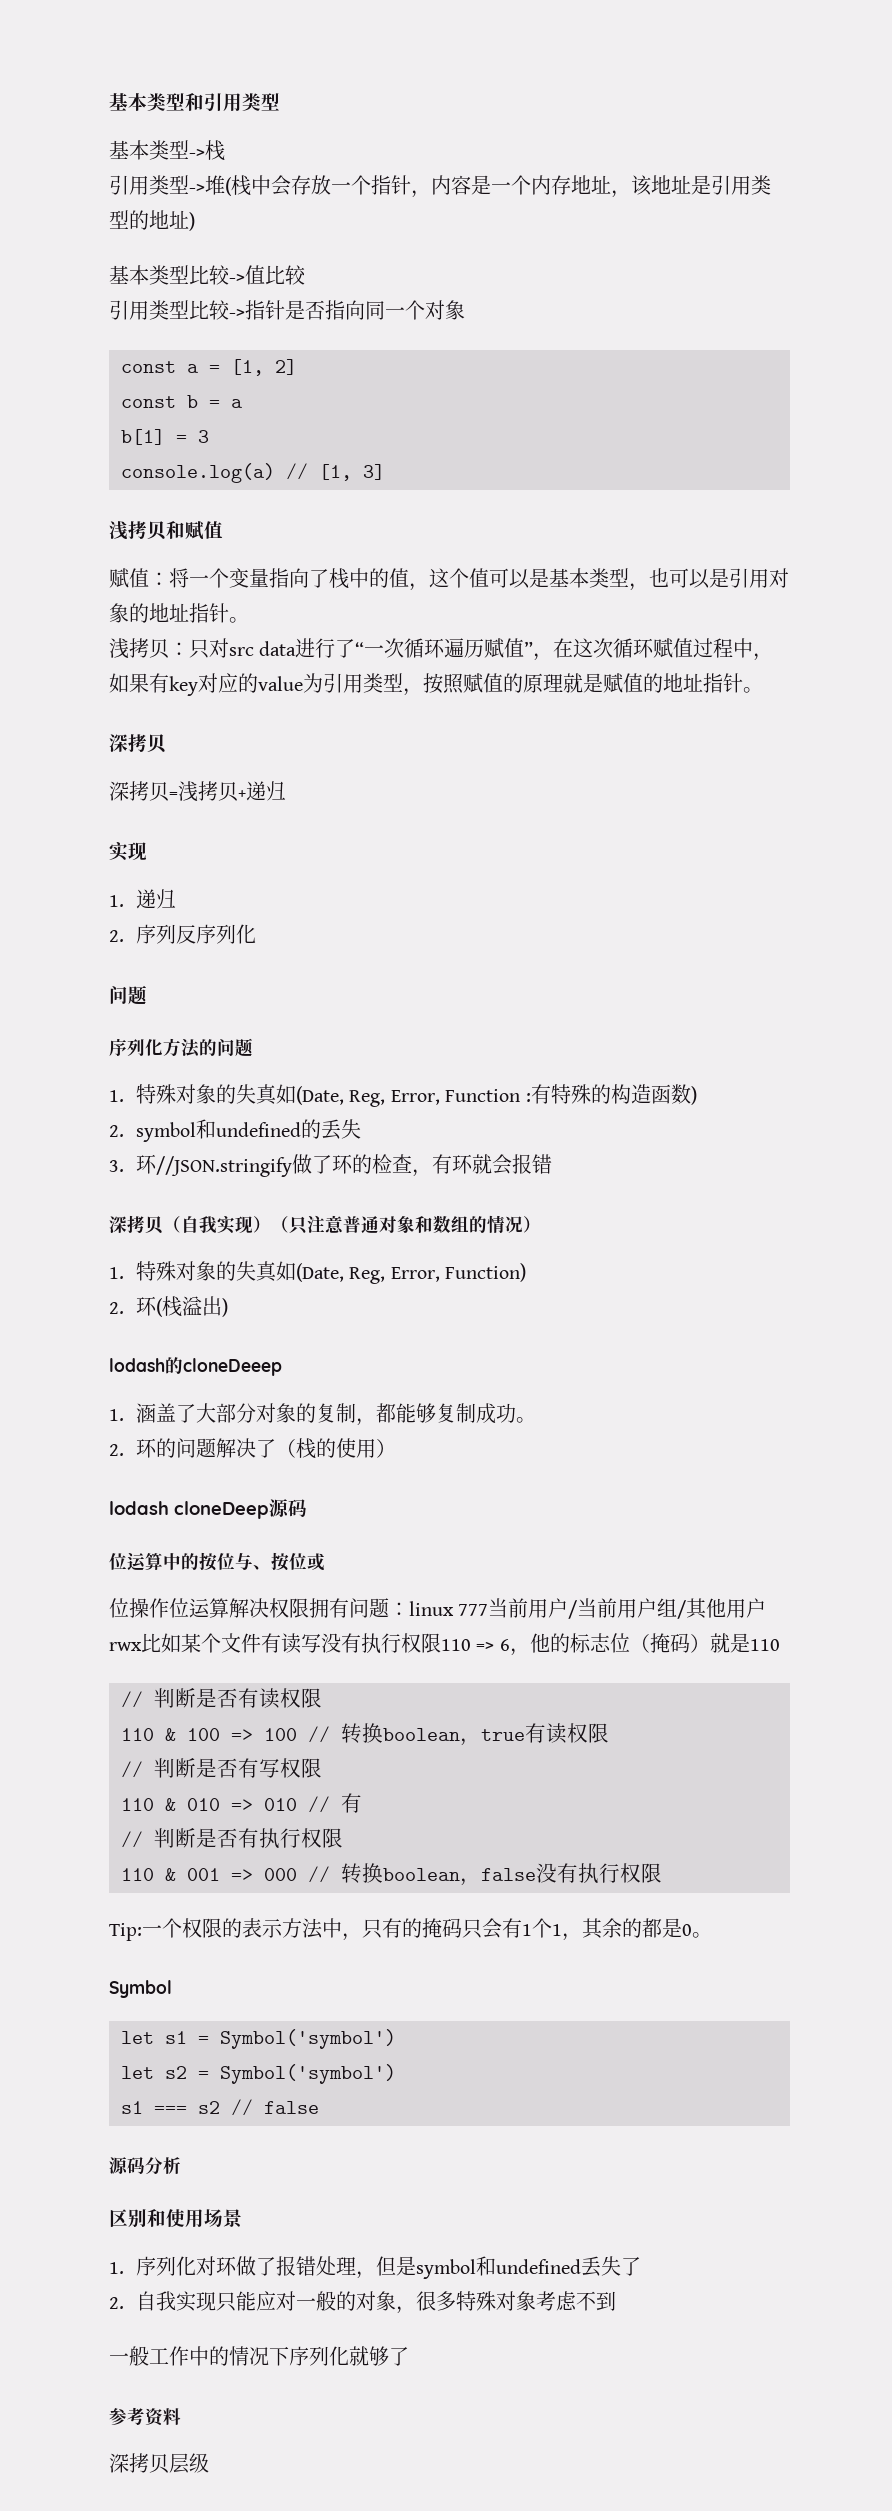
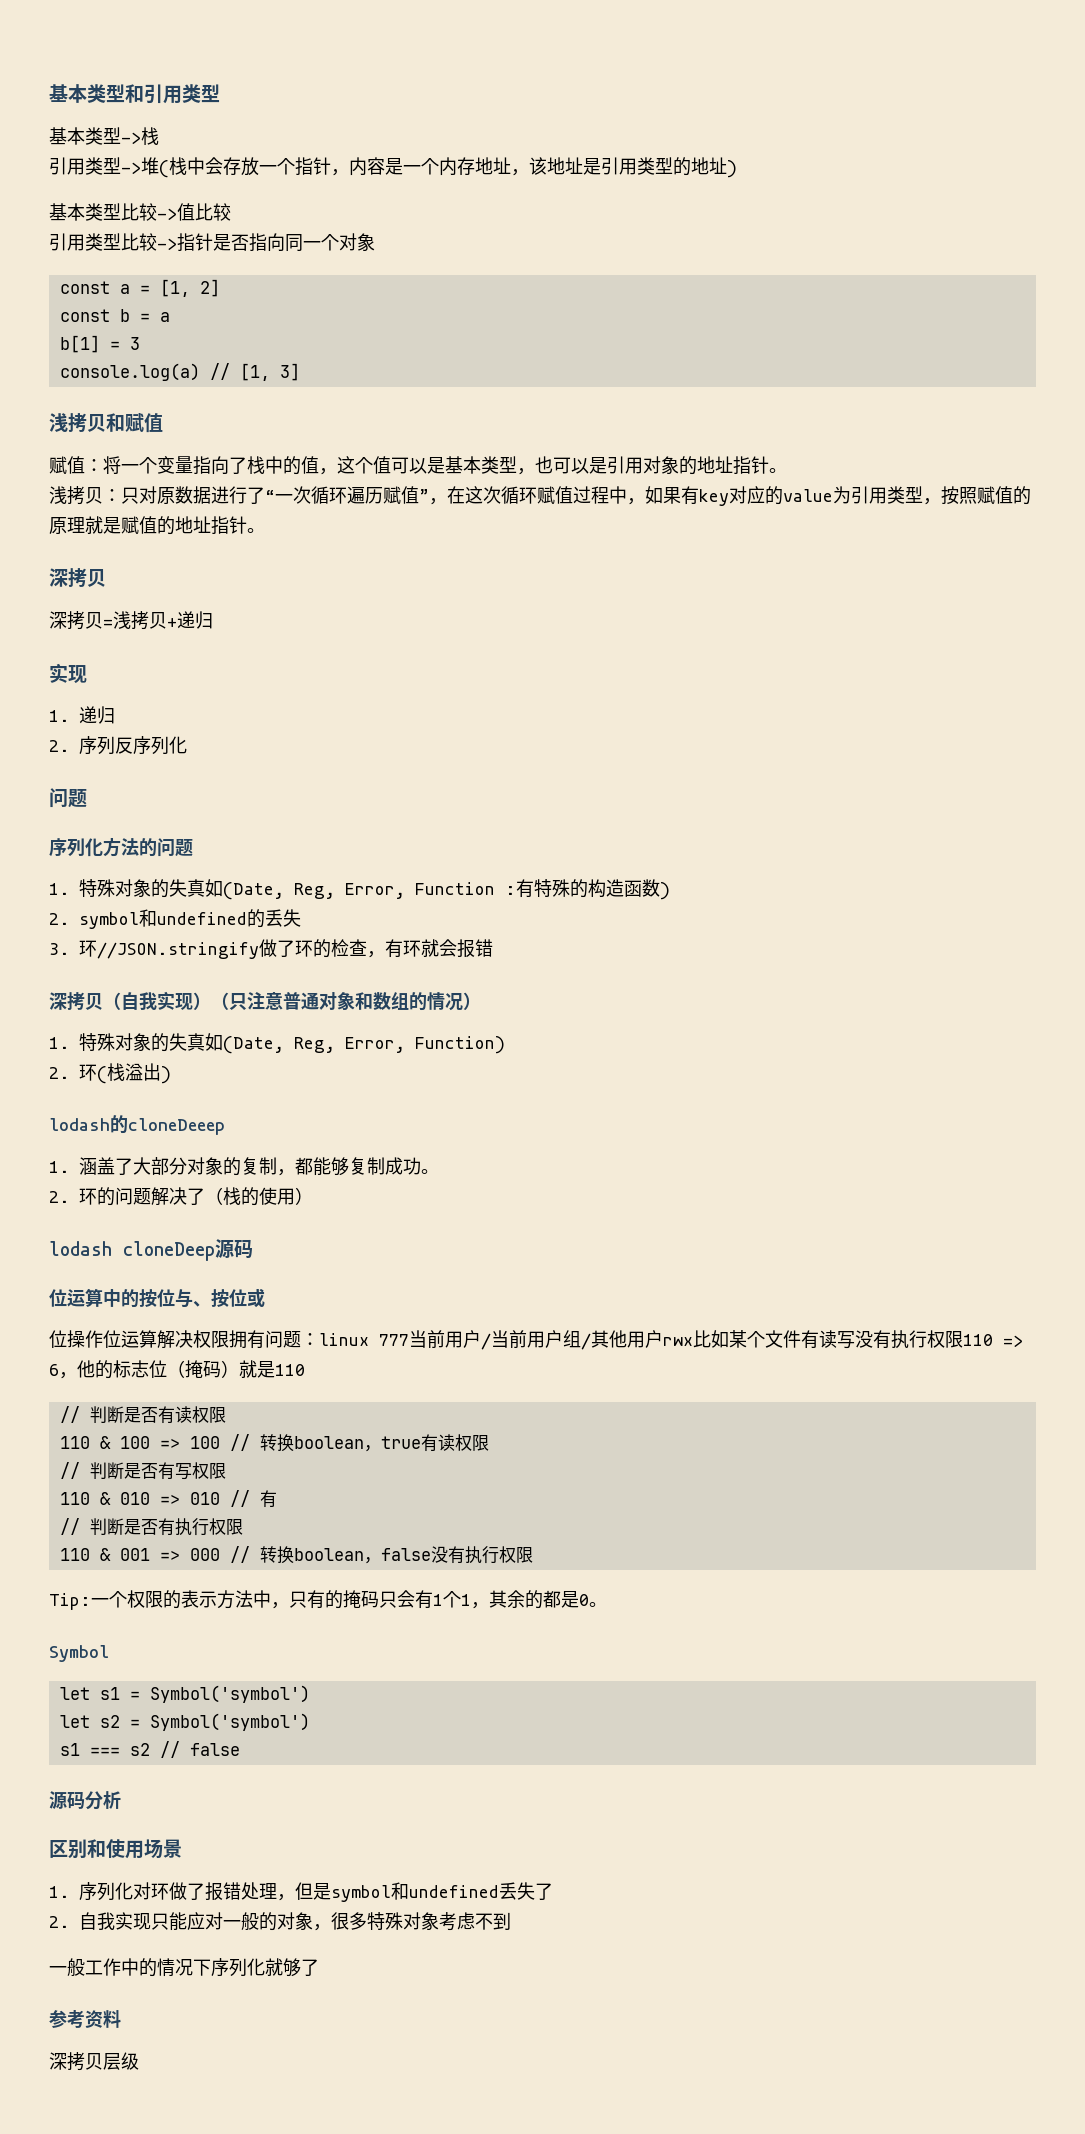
[229,641,297,656] src data -> [157,486,211,504] 原数据

